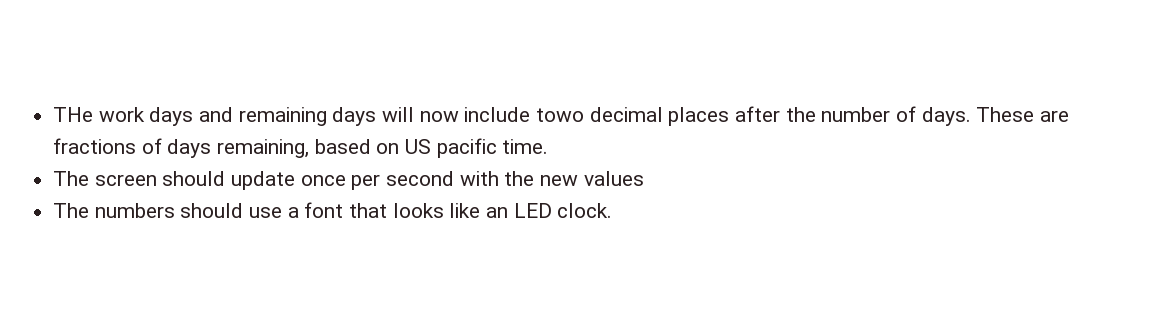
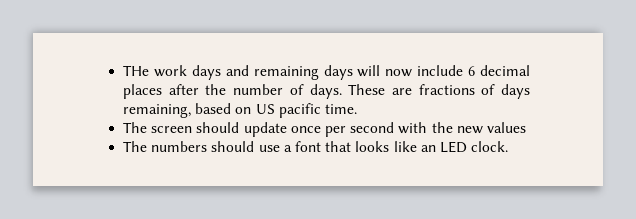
[536,108,585,122] towo -> [468,66,476,76] 6

